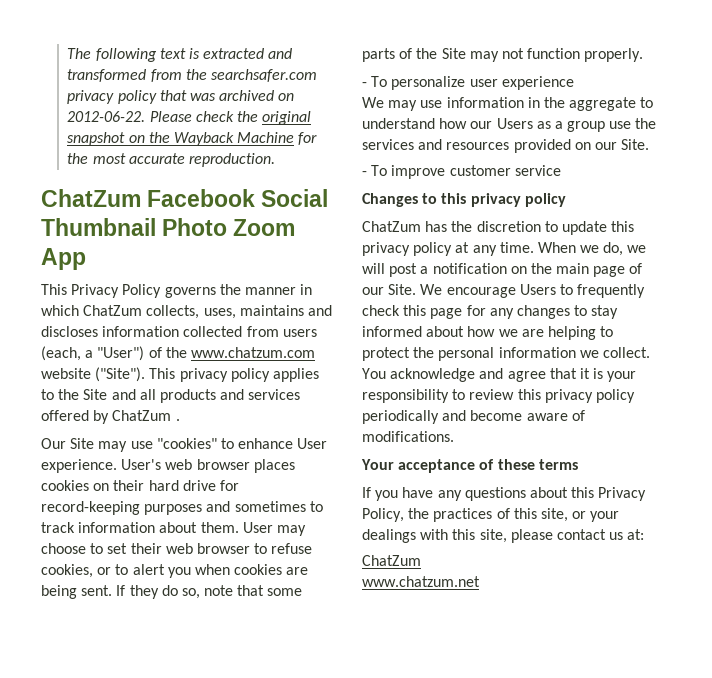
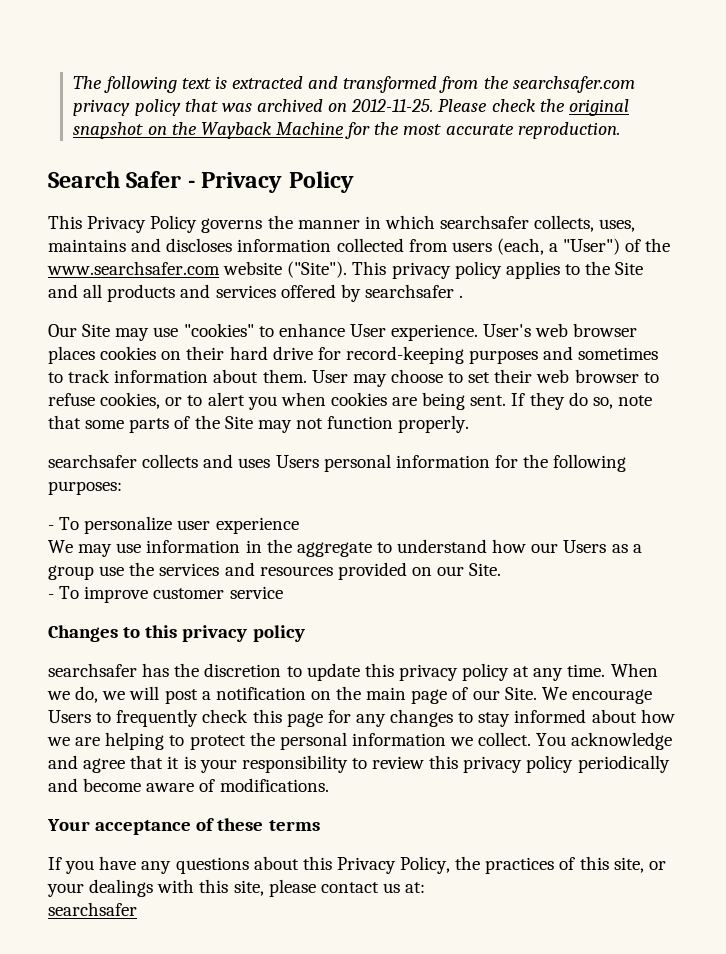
[67,111,146,122] 2012-06-22. -> [351,99,434,112] 2012-11-25.
[41,189,329,207] [41,218,296,236] [41,248,86,270] ChatZum Facebook Social Thumbnail Photo Zoom App -> [48,171,354,193] Search Safer - Privacy Policy
[83,305,143,316] ChatZum -> [440,215,530,229] searchsafer
[190,347,315,358] www.chatzum.com -> [47,261,220,275] www.searchsafer.com
[112,410,172,421] ChatZum -> [364,284,454,298] searchsafer
(644, 55) none -> [48,454,627,472] [48,481,122,495] // searchsafer collects and uses Users personal information for the following purposes:
[362,221,421,232] ChatZum -> [48,663,137,677] searchsafer
[362,555,421,566] [362,576,480,587] ChatZum // www.chatzum.net -> [48,902,137,916] searchsafer

